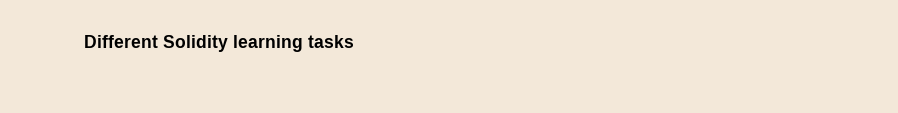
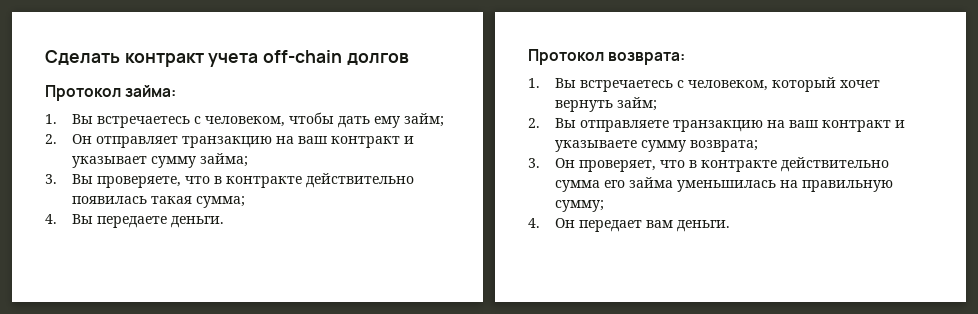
[84,35,354,52] Different Solidity learning tasks -> [45,50,409,67] [45,85,177,101] [45,112,444,128] [45,134,414,148] [71,153,248,168] [45,173,414,188] [71,196,245,208] [45,214,224,228] [528,49,686,65] [528,77,880,92] [554,97,657,112] [528,118,905,132] [554,140,758,152] [528,157,889,172] [554,177,893,192] [554,200,604,212] [528,218,730,232] Сделать контракт учета off-chain долгов // Протокол займа: // 1. Вы встречаетесь с человеком, чтобы дать ему займ; // 2. Он отправляет транзакцию на ваш контракт и указывает сумму займа; // 3. Вы проверяете, что в контракте действительно появилась такая сумма; // 4. Вы передаете деньги. // Протокол возврата: // 1. Вы встречаетесь с человеком, который хочет вернуть займ; // 2. Вы отправляете транзакцию на ваш контракт и указываете сумму возврата; // 3. Он проверяет, что в контракте действительно сумма его займа уменьшилась на правильную сумму; // 4. Он передает вам деньги.

